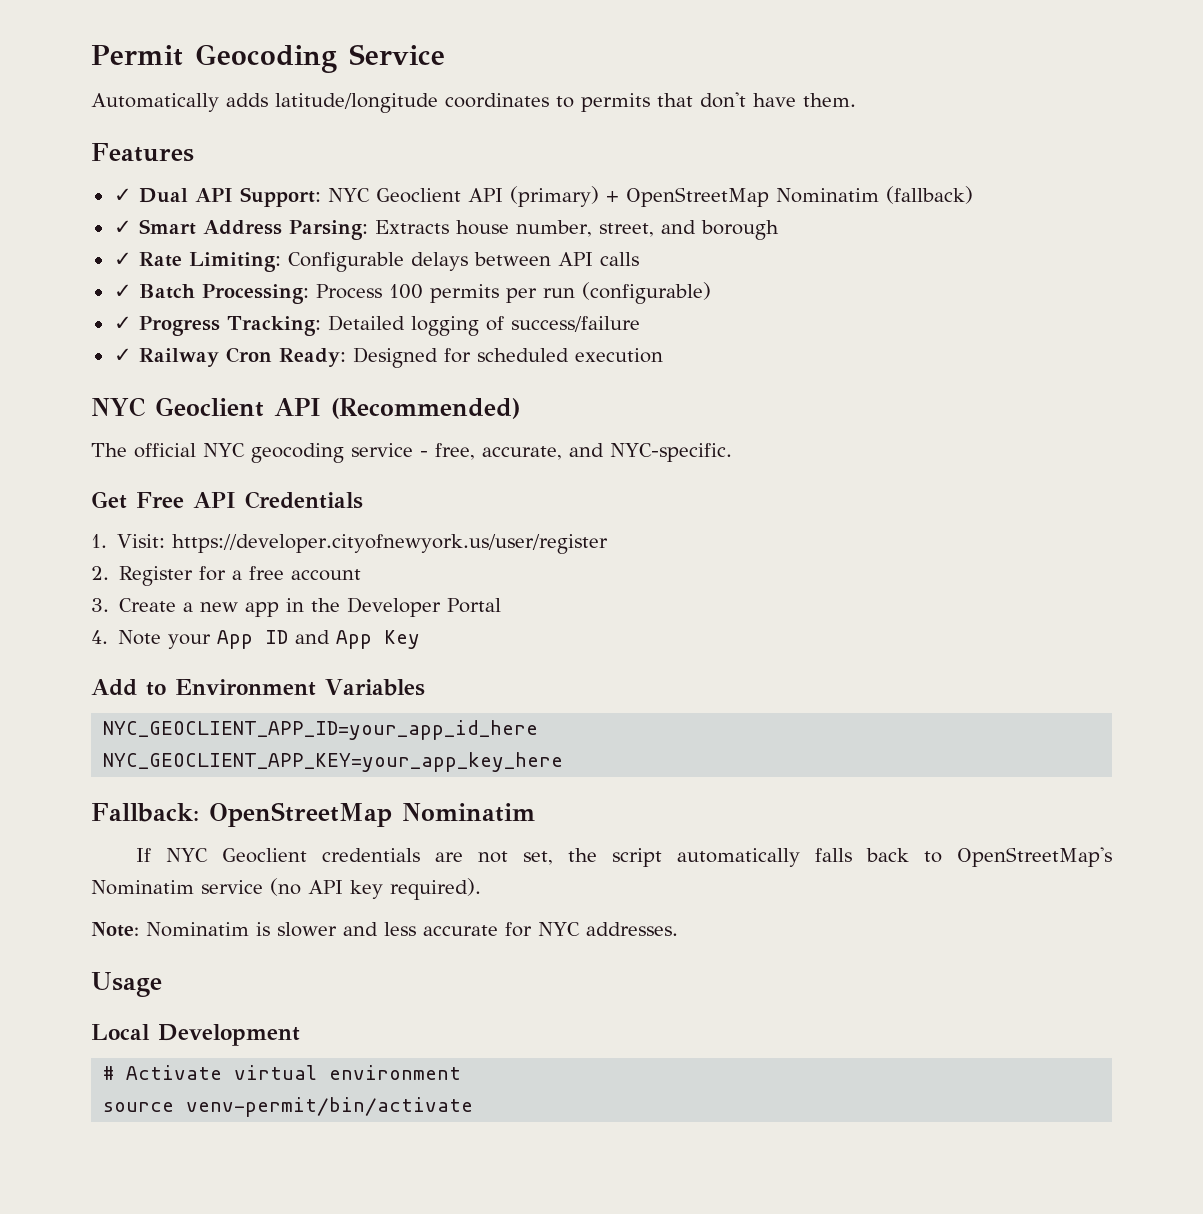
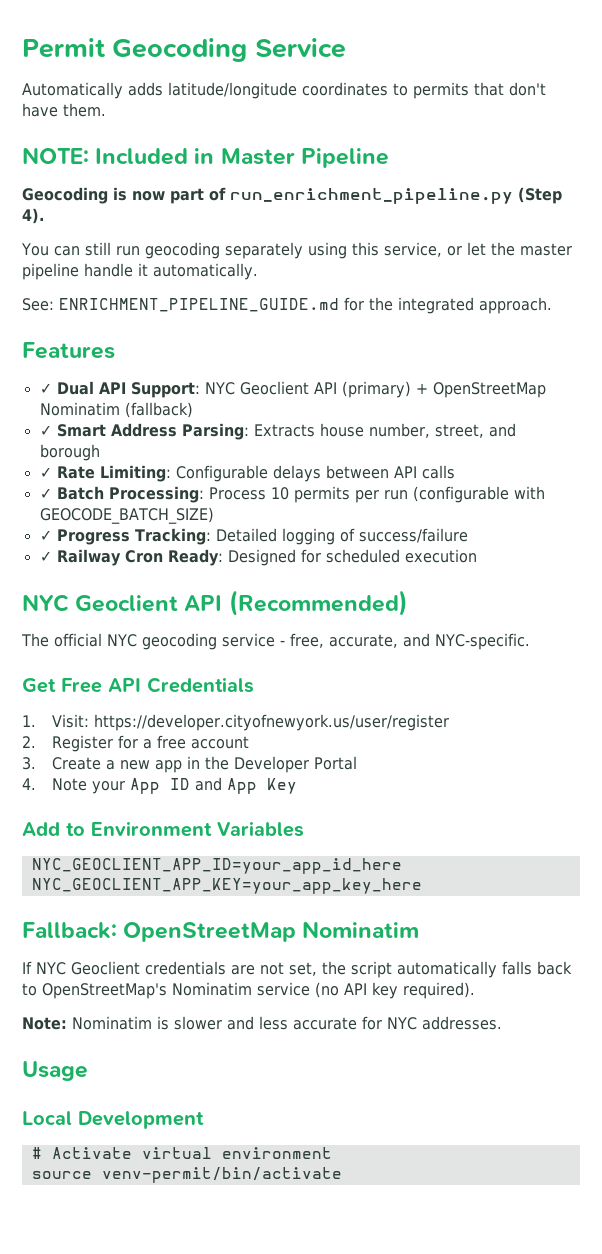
(856, 100) none -> [22,147,389,168] [22,187,562,204] [22,208,44,224] [21,242,572,259] [22,263,258,280] [22,297,552,314] // NOTE: Included in Master Pipeline // Geocoding is now part of run_enrichment_pipeline.py (Step 4). // You can still run geocoding separately using this service, or let the master pipeline handle it automatically. // See: ENRICHMENT_PIPELINE_GUIDE.md for the integrated approach.
[388,284,423,299] 100 -> [270,487,289,500] 10
[581,282,711,304] (configurable) -> [412,486,545,503] [39,507,214,524] (configurable with GEOCODE_BATCH_SIZE)

